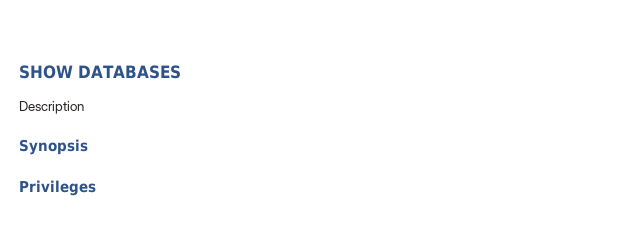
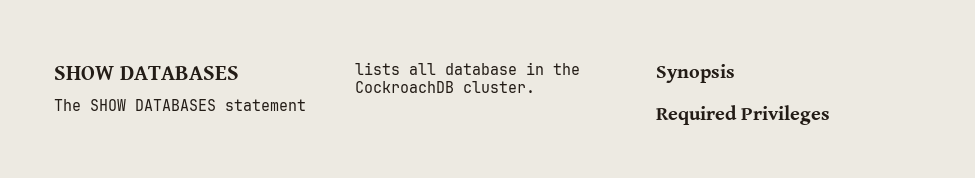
[19,101,84,114] Description -> [54,99,306,111] [355,62,580,75] [355,81,535,93] The SHOW DATABASES statement lists all database in the CockroachDB cluster.
(88, 147) none -> [656,105,737,125] Required

